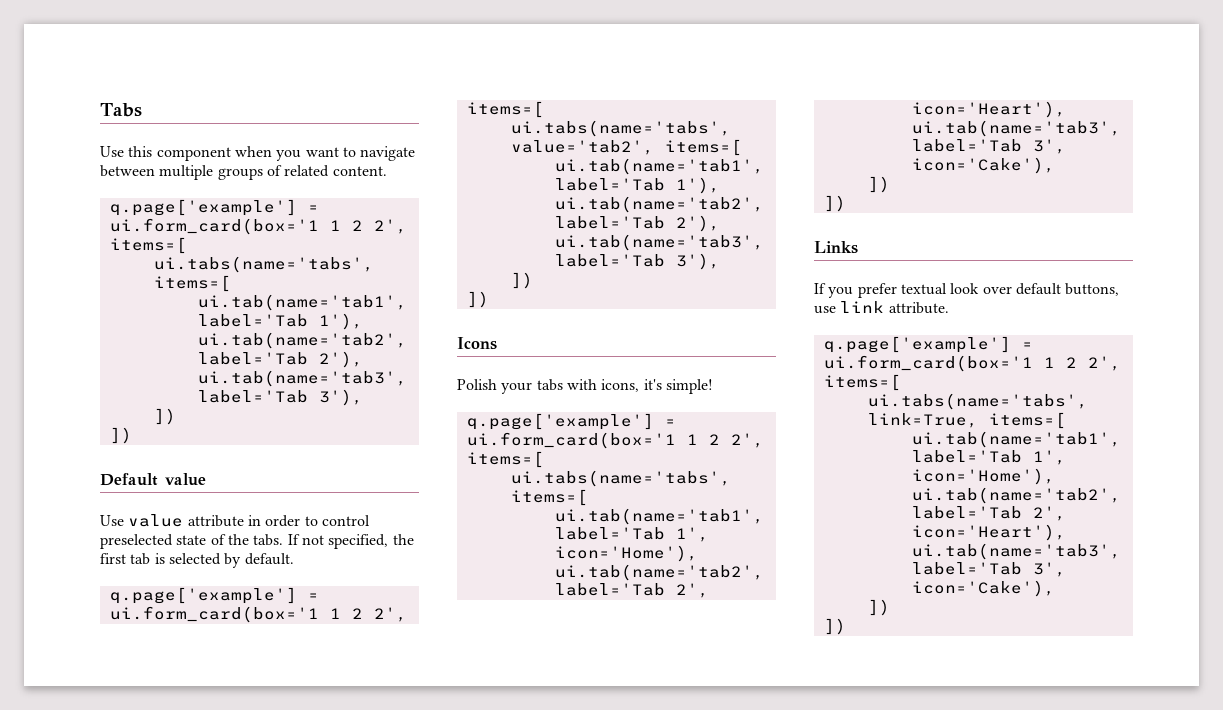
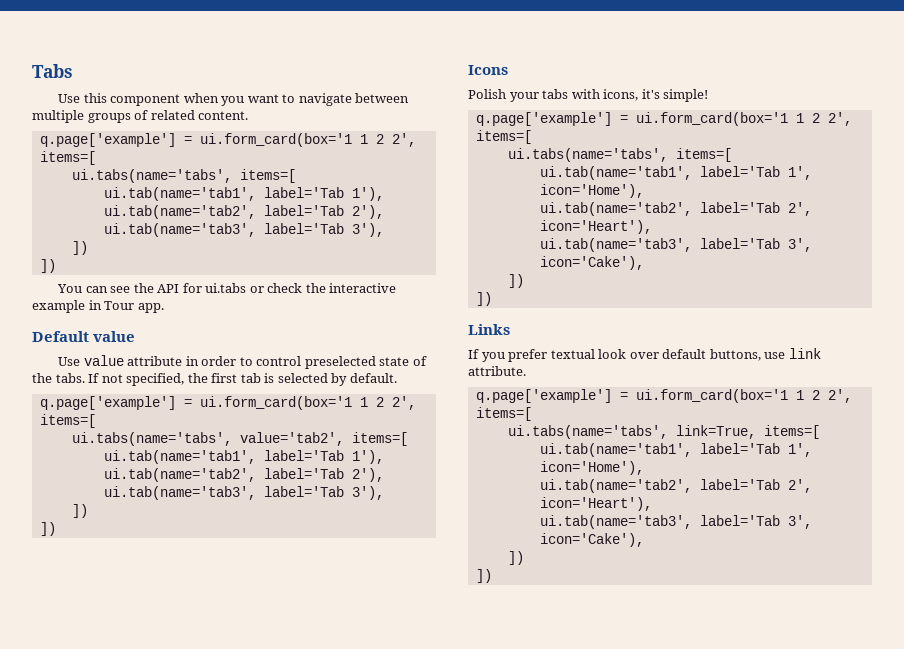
(132, 435) none -> [57,283,397,293] [32,300,164,313] // You can see the API for ui.tabs or check the interactive example in Tour app.

